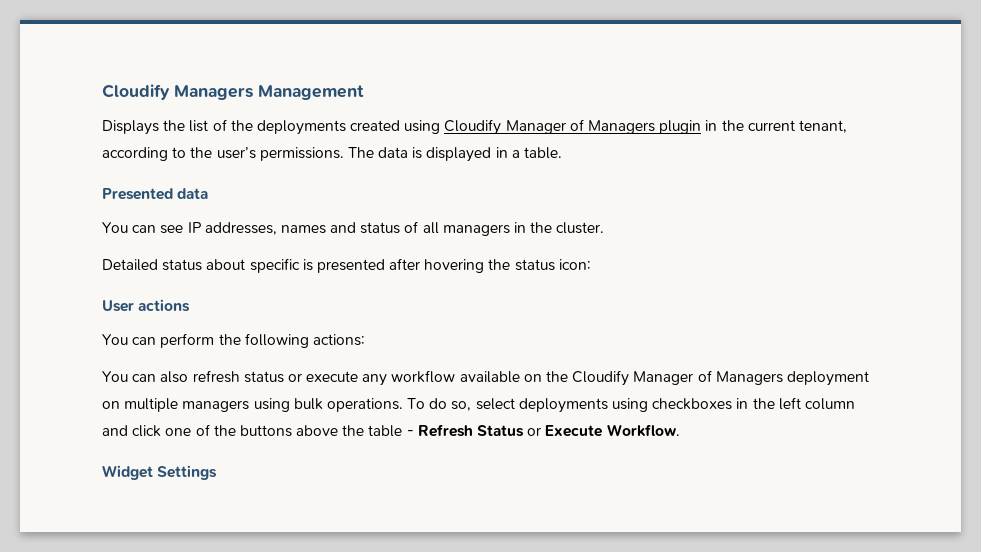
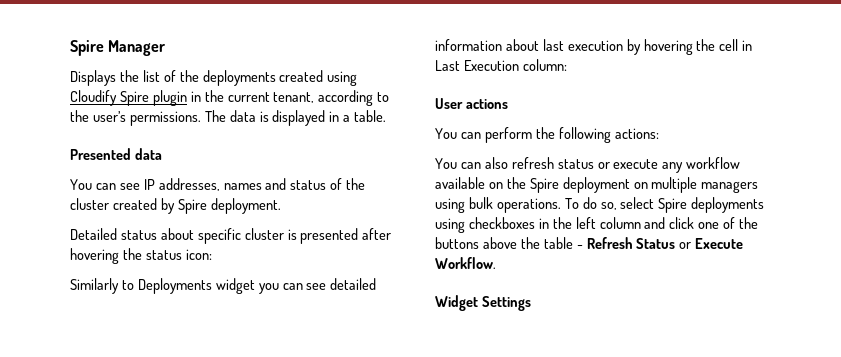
[102,84,364,100] Cloudify Managers Management -> [70,40,166,56] Spire Manager
[505,119,656,134] Manager of Managers -> [119,91,149,106] Spire
[422,222,605,236] all managers in the cluster. -> [346,178,366,190] [70,198,281,214] the cluster created by Spire deployment.
(300, 265) none -> [244,228,284,240] cluster
(591, 264) none -> [70,278,377,294] [435,39,753,55] [435,59,567,71] // Similarly to Deployments widget you can see detailed information about last execution by hovering the cell in Last Execution column:
[572,370,783,386] Cloudify Manager of Managers -> [529,178,559,193] Spire
(515, 404) none -> [658,198,688,213] Spire

